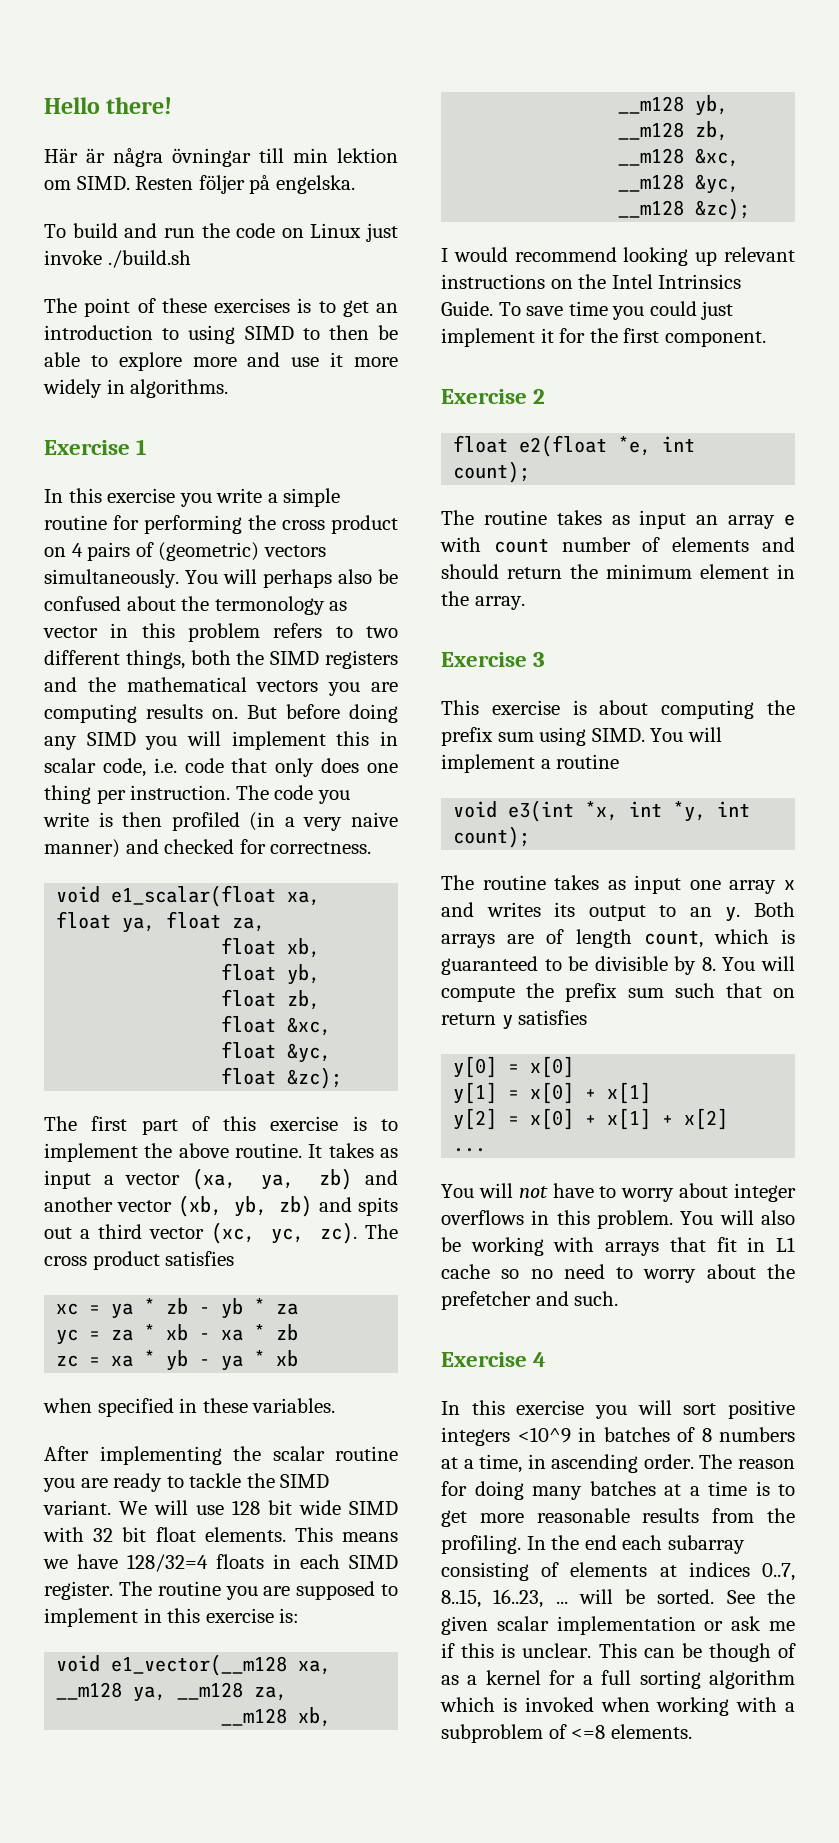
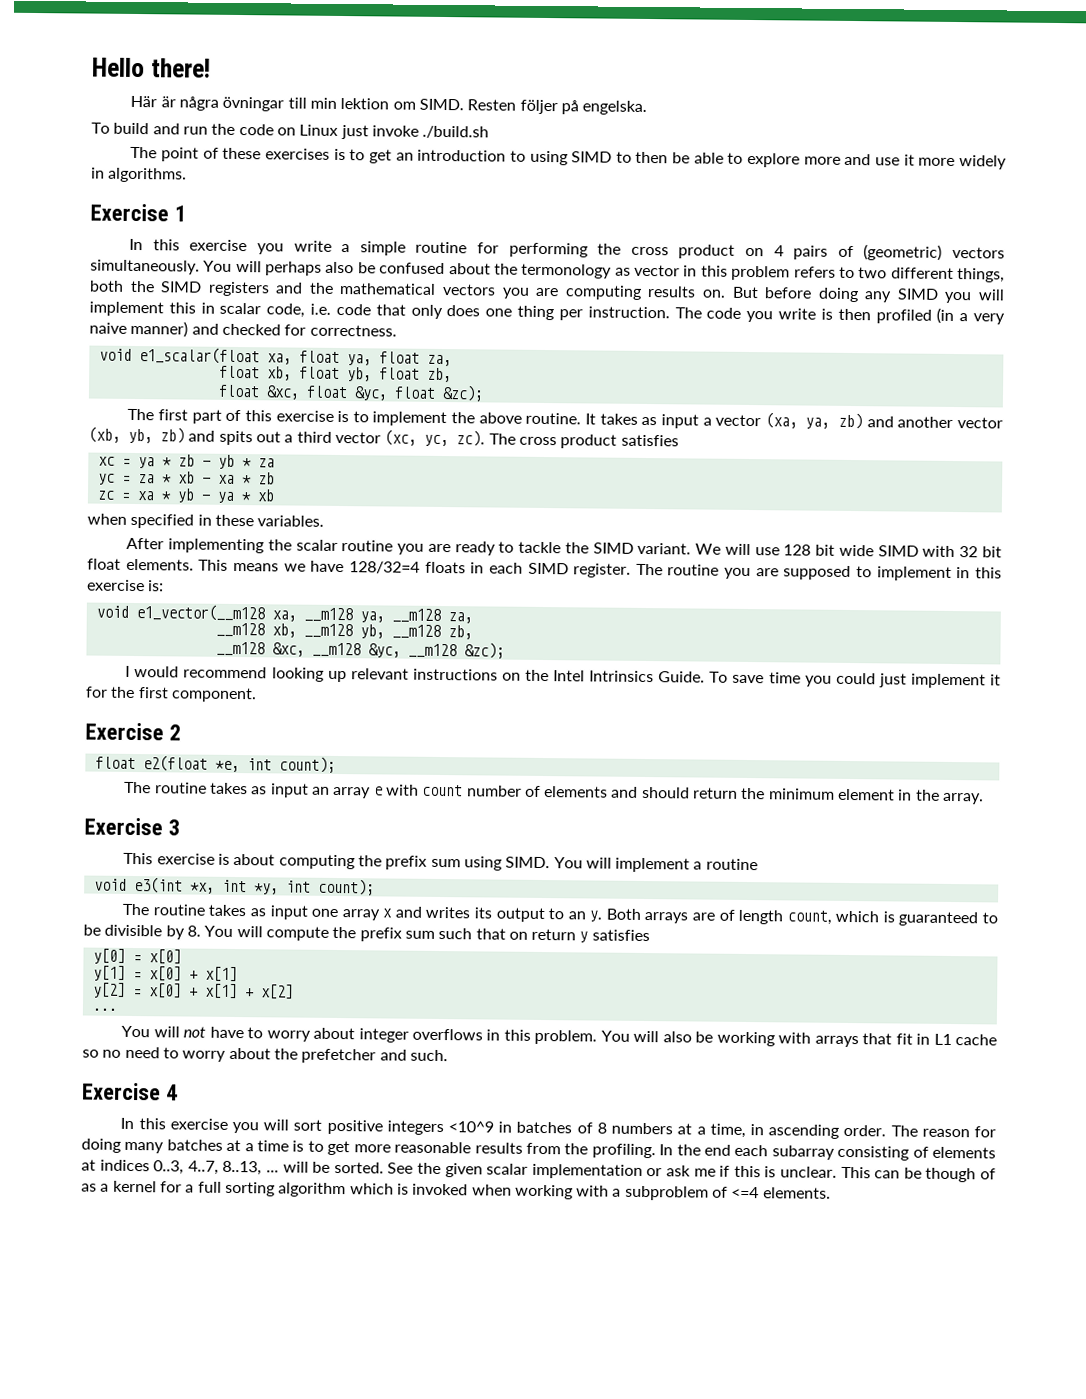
[762,1563,795,1581] [441,1589,544,1608] 0..7, 8..15, 16..23, -> [153,1160,263,1176] 0..3, 4..7, 8..13,
[571,1725,606,1739] <=8 -> [731,1186,760,1199] <=4

